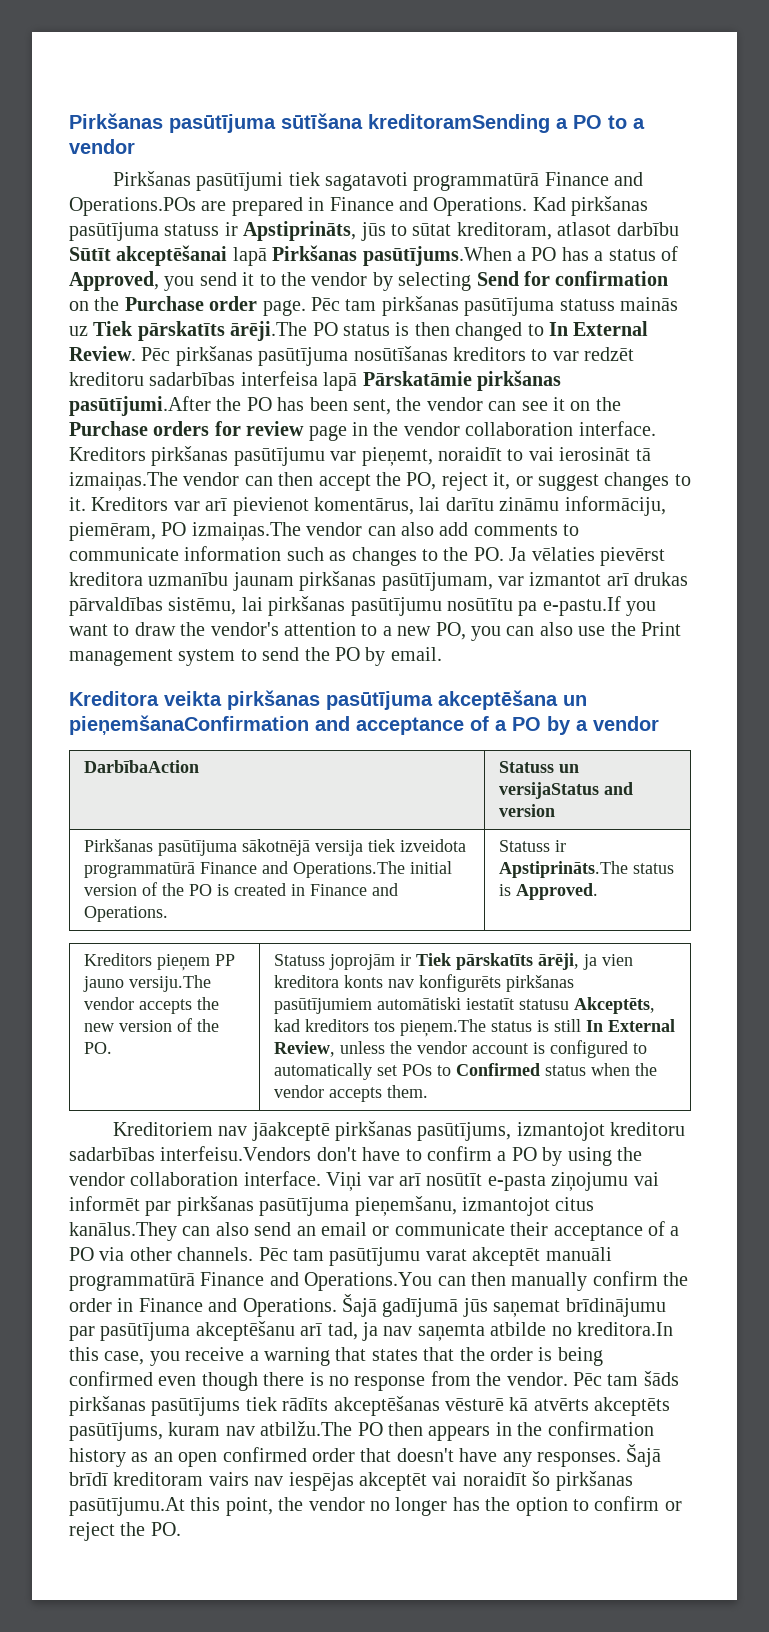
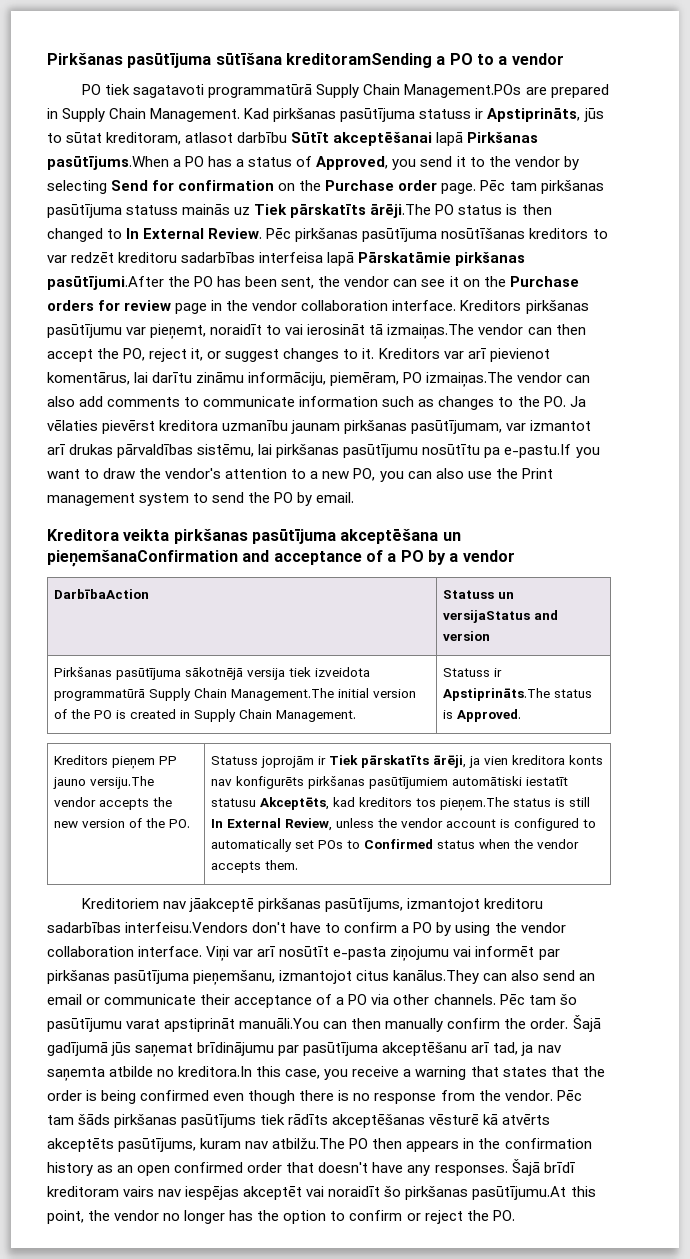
[112,171,284,191] Pirkšanas pasūtījumi -> [82,84,102,95] PO
[544,172,644,186] [69,197,528,216] Finance and Operations.POs are prepared in Finance and Operations. -> [316,84,609,98] [47,108,241,122] Supply Chain Management.POs are prepared in Supply Chain Management.
[199,861,405,878] Finance and Operations.The -> [149,688,335,701] Supply Chain Management.The
[309,883,398,896] [83,906,168,922] Finance and Operations. -> [194,709,357,722] Supply Chain Management.
(324, 1255) none -> [559,994,577,1005] šo
[472,1247,612,1266] [69,1272,433,1291] akceptēt manuāli programmatūrā Finance and Operations.You -> [164,1018,320,1032] apstiprināt manuāli.You
[69,1298,337,1317] order in Finance and Operations. -> [530,1018,569,1029] order.

